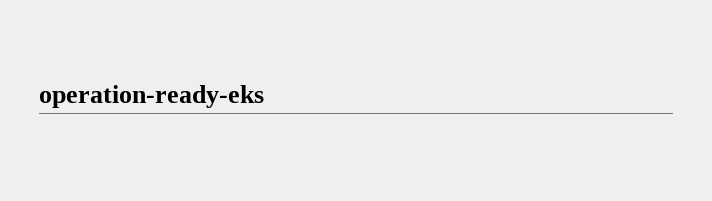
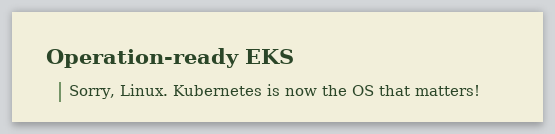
[39,85,264,108] operation-ready-eks -> [46,48,294,68] [69,84,481,99] Operation-ready EKS // Sorry, Linux. Kubernetes is now the OS that matters!

